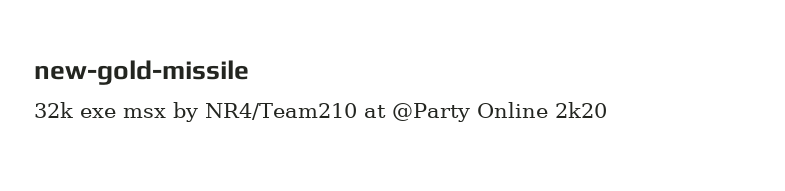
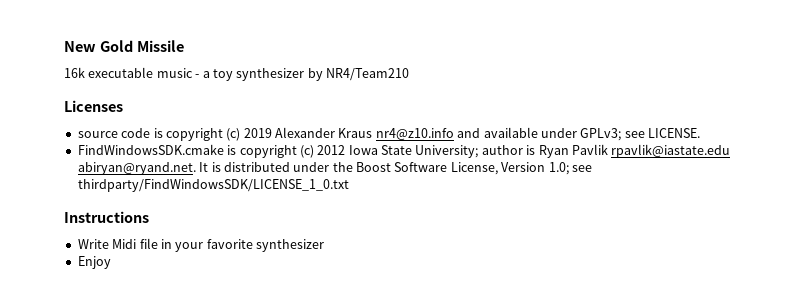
[34,60,249,85] [34,102,607,122] new-gold-missile // 32k exe msx by NR4/Team210 at @Party Online 2k20 -> [64,40,184,52] [64,67,409,81] [64,100,123,112] [77,127,700,141] [77,144,731,158] [77,162,592,175] [77,179,349,192] [64,211,149,223] [77,238,324,252] [77,256,111,269] New Gold Missile // 16k executable music - a toy synthesizer by NR4/Team210 // Licenses // source code is copyright (c) 2019 Alexander Kraus nr4@z10.info and available under GPLv3; see LICENSE. // FindWindowsSDK.cmake is copyright (c) 2012 Iowa State University; author is Ryan Pavlik rpavlik@iastate.edu abiryan@ryand.net. It is distributed under the Boost Software License, Version 1.0; see thirdparty/FindWindowsSDK/LICENSE_1_0.txt // Instructions // Write Midi file in your favorite synthesizer // Enjoy

